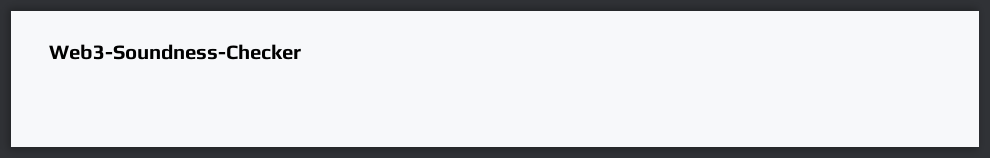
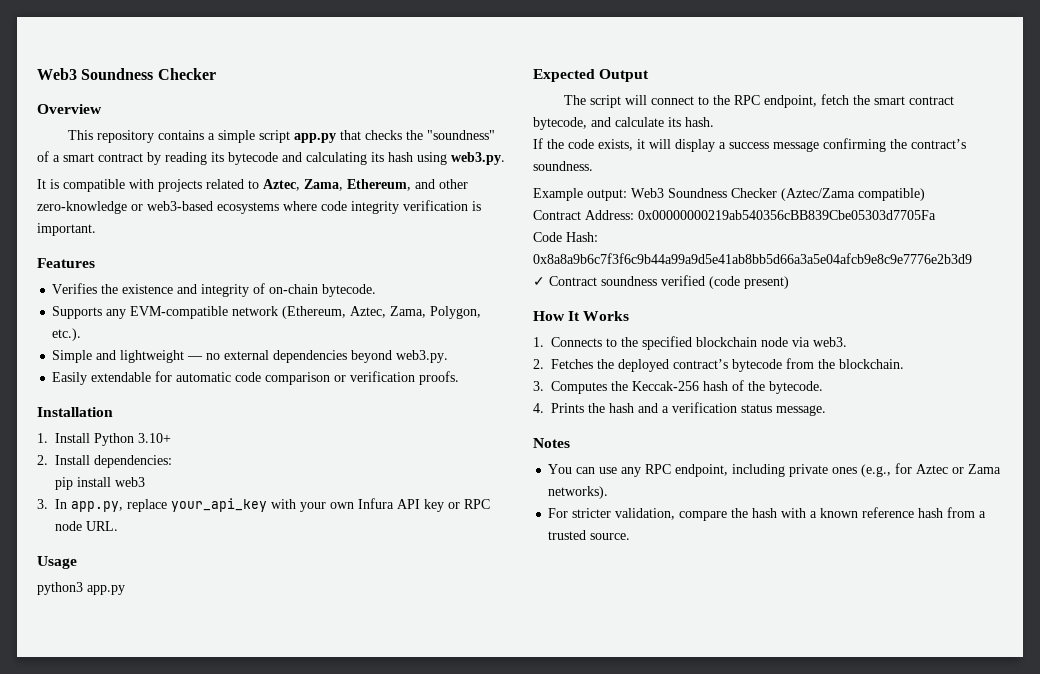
[49,44,301,60] Web3-Soundness-Checker -> [37,68,216,80] [37,104,102,114] [67,130,495,143] [37,151,505,165] [37,179,468,192] [37,200,481,214] [37,223,96,236] [37,258,95,268] [52,283,377,297] [52,306,482,319] [52,328,82,341] [52,350,449,363] [52,371,460,385] [37,407,113,417] [37,433,171,446] [37,455,172,468] [54,477,145,490] [37,498,490,512] [55,521,118,531] [37,556,77,569] [37,582,125,595] [533,69,650,82] [563,94,954,108] [533,117,714,130] [533,138,966,152] [533,161,593,171] [533,188,925,201] [533,210,936,220] [533,232,598,242] [533,253,972,264] [533,275,789,289] [533,311,630,321] [533,336,847,350] [533,358,904,372] [533,380,823,394] [533,402,826,416] [533,438,570,448] [548,463,1002,477] [548,486,609,499] [548,507,987,521] [548,530,631,540] Web3 Soundness Checker // Overview // This repository contains a simple script app.py that checks the "soundness" of a smart contract by reading its bytecode and calculating its hash using web3.py. // It is compatible with projects related to Aztec, Zama, Ethereum, and other zero-knowledge or web3-based ecosystems where code integrity verification is important. // Features // Verifies the existence and integrity of on-chain bytecode. // Supports any EVM-compatible network (Ethereum, Aztec, Zama, Polygon, etc.). // Simple and lightweight — no external dependencies beyond web3.py. // Easily extendable for automatic code comparison or verification proofs. // Installation // 1. Install Python 3.10+ // 2. Install dependencies: // pip install web3 // 3. In app.py, replace your_api_key with your own Infura API key or RPC node URL. // Usage // python3 app.py // Expected Output // The script will connect to the RPC endpoint, fetch the smart contract bytecode, and calculate its hash. // If the code exists, it will display a success message confirming the contract’s soundness. // Example output: Web3 Soundness Checker (Aztec/Zama compatible) // Contract Address: 0x00000000219ab540356cBB839Cbe05303d7705Fa // Code Hash: 0x8a8a9b6c7f3f6c9b44a99a9d5e41ab8bb5d66a3a5e04afcb9e8c9e7776e2b3d9 // ✓ Contract soundness verified (code present) // How It Works // 1. Connects to the specified blockchain node via web3. // 2. Fetches the deployed contract’s bytecode from the blockchain. // 3. Computes the Keccak-256 hash of the bytecode. // 4. Prints the hash and a verification status message. // Notes // You can use any RPC endpoint, including private ones (e.g., for Aztec or Zama networks). // For stricter validation, compare the hash with a known reference hash from a trusted source.

